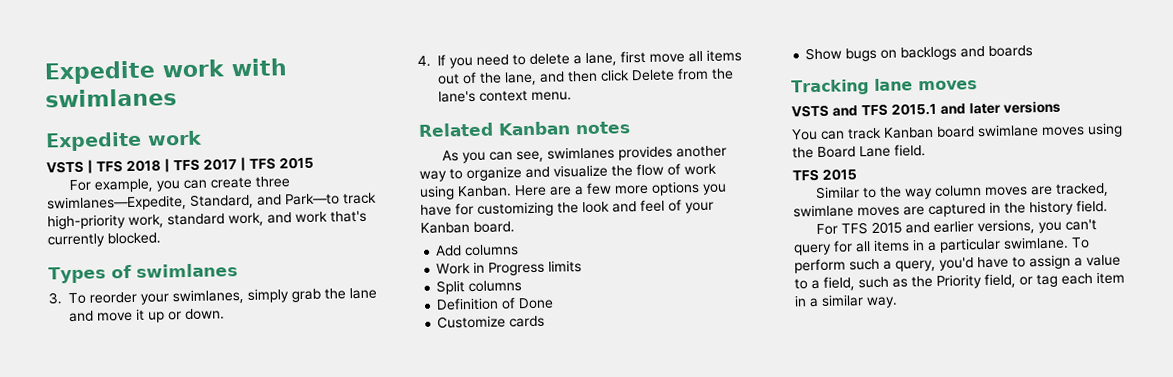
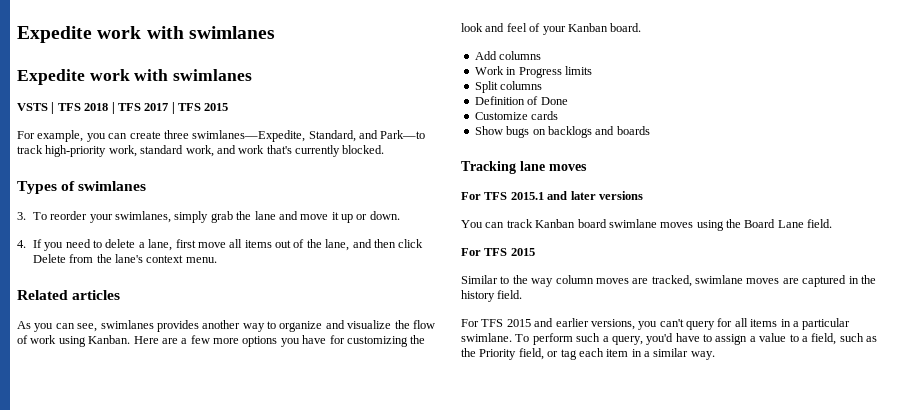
(202, 138) none -> [134,69,253,81] with swimlanes
[498,121,631,136] Kanban notes -> [72,290,121,300] articles
[791,104,858,118] VSTS and -> [461,192,481,200] For
(926, 150) none -> [461,248,481,256] For

